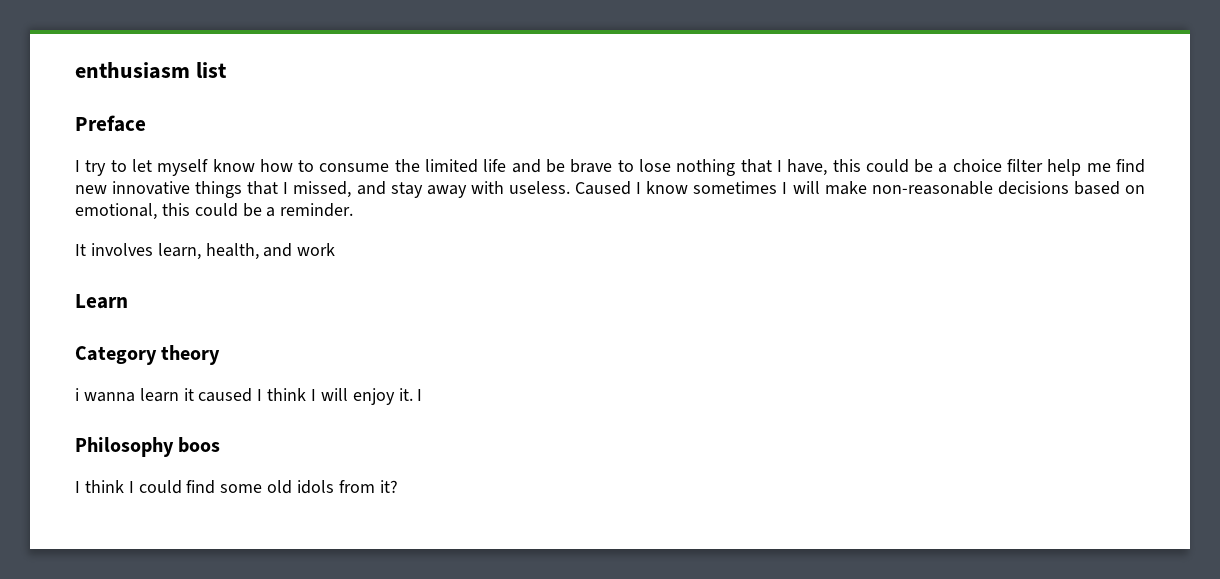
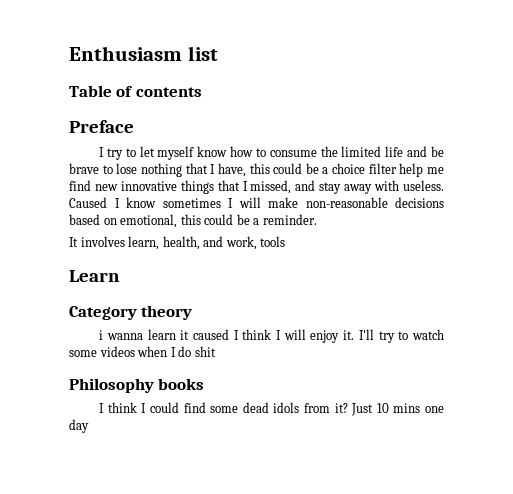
[75,62,190,79] enthusiasm -> [69,46,182,61] Enthusiasm
(227, 70) none -> [69,85,202,97] // Table of contents
[297,243,336,256] work -> [225,236,286,250] work, tools
[417,389,423,401] I -> [358,329,445,343] [69,346,216,357] I'll try to watch some videos when I do shit
[178,437,221,453] boos -> [158,378,205,390] books
[267,480,293,494] old -> [242,402,269,413] dead
(398, 486) none -> [351,403,445,416] [69,419,89,433] Just 10 mins one day

